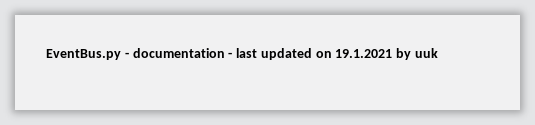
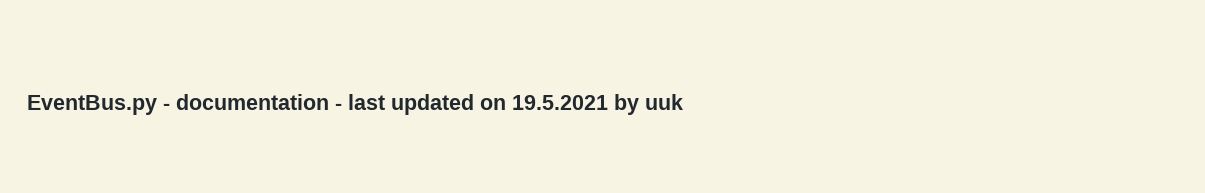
[335,49,393,58] 19.1.2021 -> [512,95,608,110] 19.5.2021

